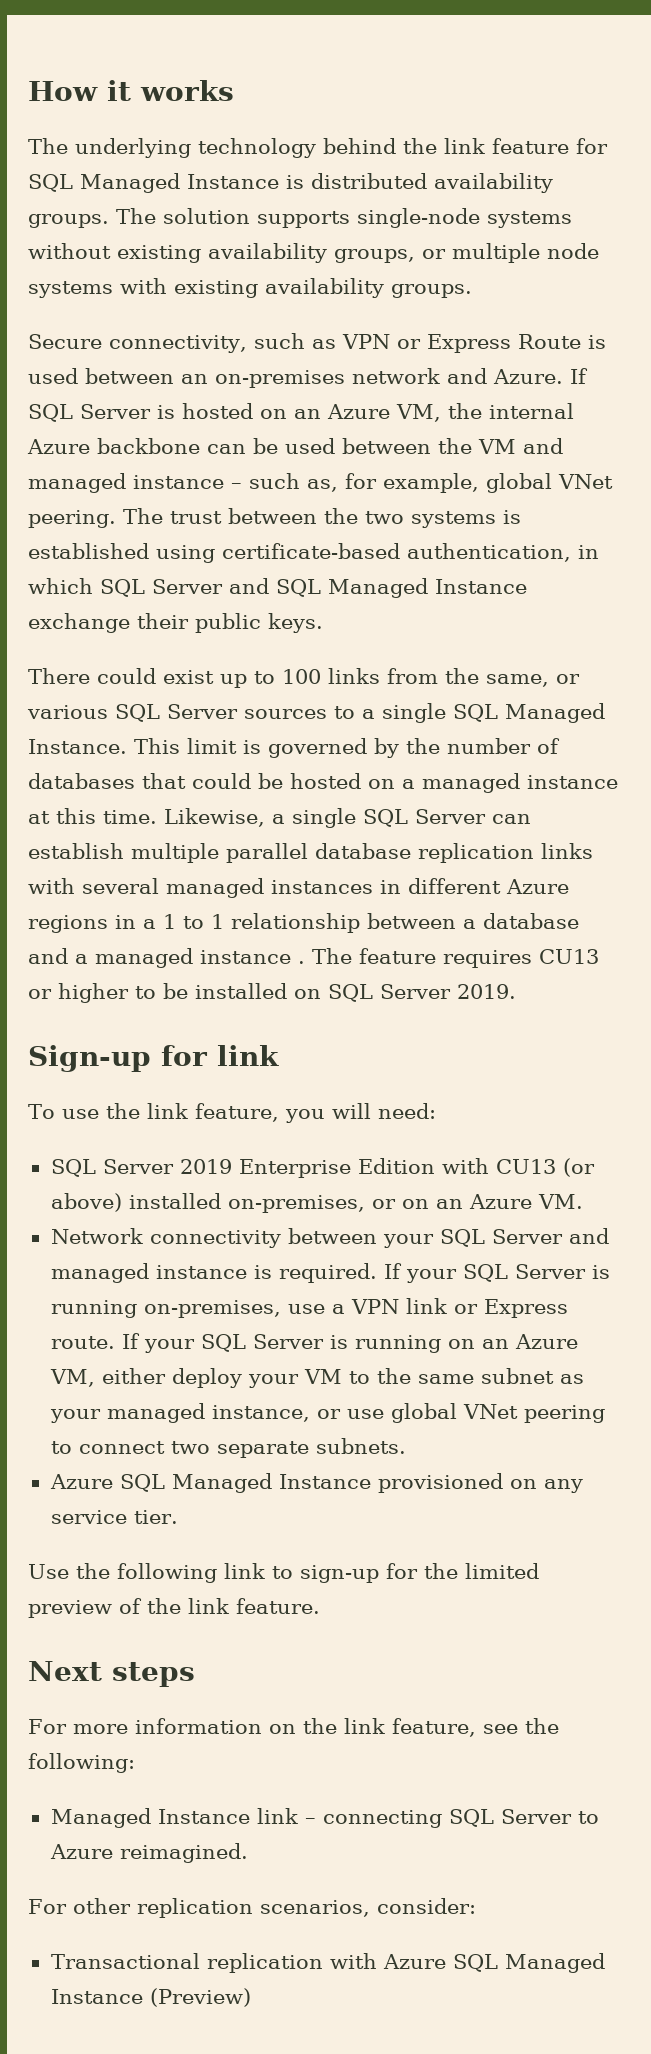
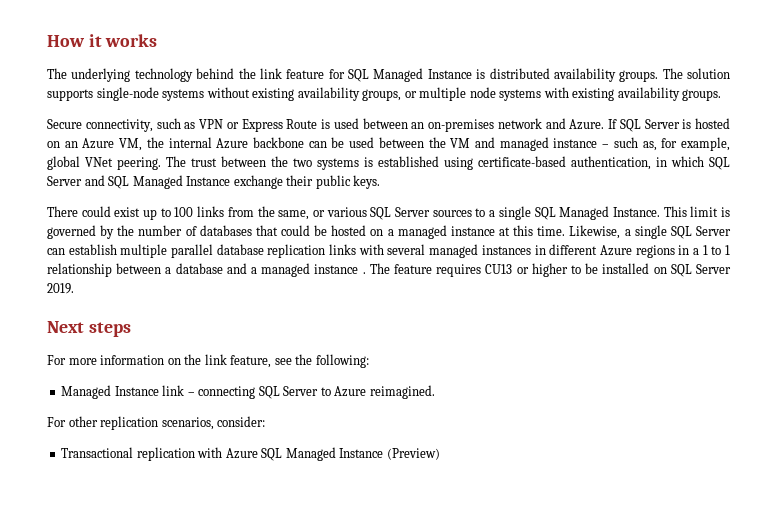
[28,1045,279,1072] [28,1103,436,1123] [50,1158,595,1178] [50,1193,583,1213] [50,1228,609,1248] [50,1263,610,1283] [50,1298,568,1318] [50,1333,578,1353] [49,1368,584,1388] [49,1403,605,1423] [50,1438,406,1458] [49,1473,583,1493] [50,1510,178,1524] [28,1563,539,1583] [28,1598,320,1618] // Sign-up for link // To use the link feature, you will need: // SQL Server 2019 Enterprise Edition with CU13 (or above) installed on-premises, or on an Azure VM. // Network connectivity between your SQL Server and managed instance is required. If your SQL Server is running on-premises, use a VPN link or Express route. If your SQL Server is running on an Azure VM, either deploy your VM to the same subnet as your managed instance, or use global VNet peering to connect two separate subnets. // Azure SQL Managed Instance provisioned on any service tier. // Use the following link to sign-up for the limited preview of the link feature. -> (74, 288) none

